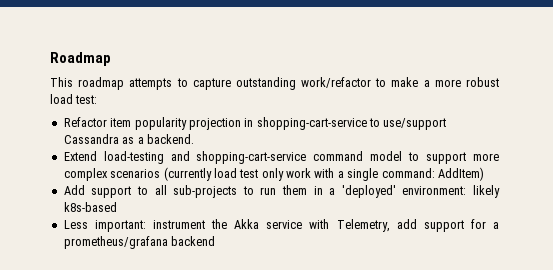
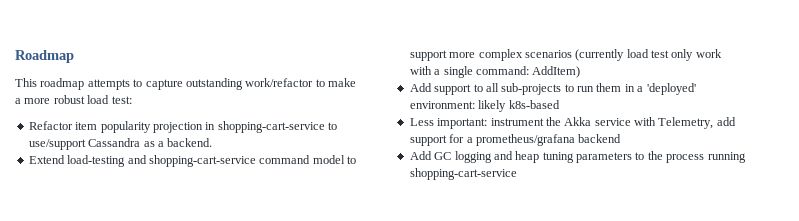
(216, 241) none -> [409,151,746,163] [409,168,517,180] // Add GC logging and heap tuning parameters to the process running shopping-cart-service

